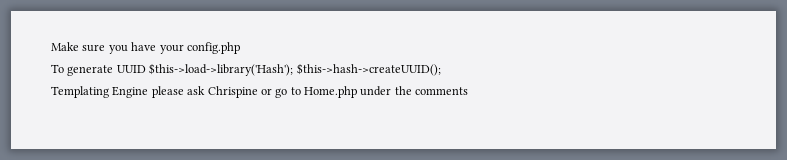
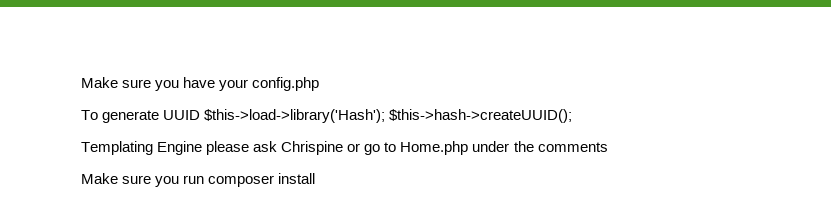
(469, 91) none -> [81,173,316,187] // Make sure you run composer install

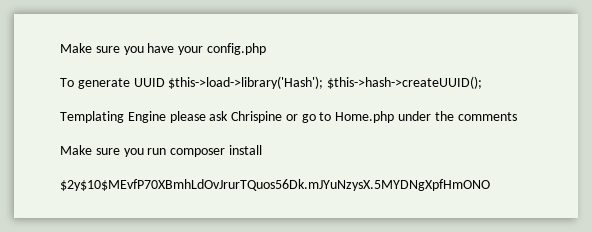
(316, 178) none -> [60,179,490,191] // $2y$10$MEvfP70XBmhLdOvJrurTQuos56Dk.mJYuNzysX.5MYDNgXpfHmONO

